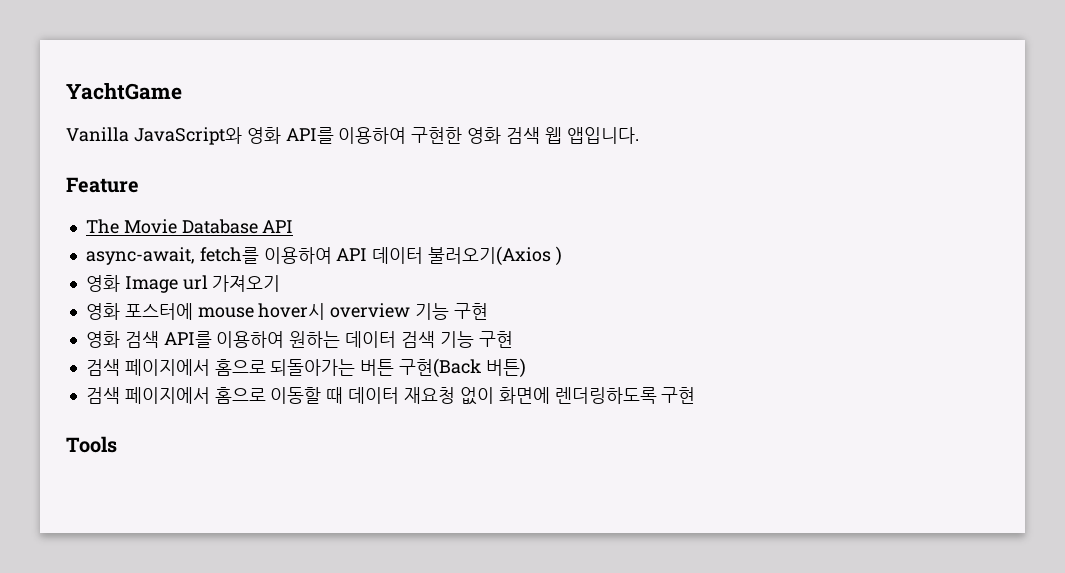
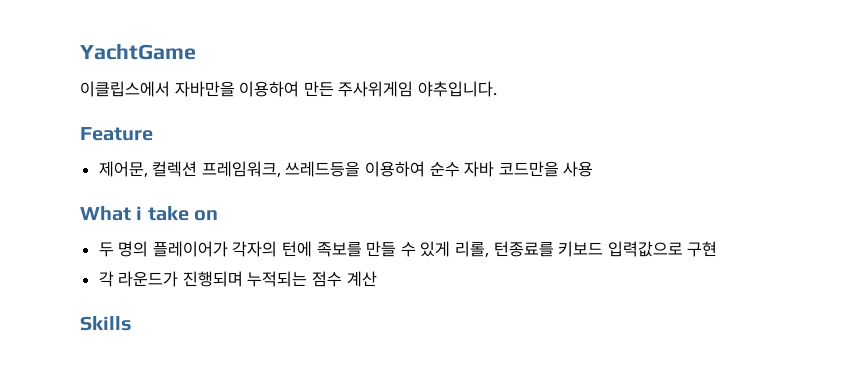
[66,127,639,145] [66,177,139,193] [85,219,294,234] [85,246,562,266] [85,275,281,293] [85,303,488,320] [85,331,513,348] [85,358,526,378] [85,387,696,405] [66,436,117,453] Vanilla JavaScript와 영화 API를 이용하여 구현한 영화 검색 웹 앱입니다. // Feature // The Movie Database API // async-await, fetch를 이용하여 API 데이터 불러오기(Axios ) // 영화 Image url 가져오기 // 영화 포스터에 mouse hover시 overview 기능 구현 // 영화 검색 API를 이용하여 원하는 데이터 검색 기능 구현 // 검색 페이지에서 홈으로 되돌아가는 버튼 구현(Back 버튼) // 검색 페이지에서 홈으로 이동할 때 데이터 재요청 없이 화면에 렌더링하도록 구현 // Tools -> [80,81,497,97] [80,127,153,141] [98,161,594,177] [80,206,219,221] [98,241,718,257] [98,271,377,287] [80,316,132,331] 이클립스에서 자바만을 이용하여 만든 주사위게임 야추입니다. // Feature // 제어문, 컬렉션 프레임워크, 쓰레드등을 이용하여 순수 자바 코드만을 사용 // What i take on // 두 명의 플레이어가 각자의 턴에 족보를 만들 수 있게 리롤, 턴종료를 키보드 입력값으로 구현 // 각 라운드가 진행되며 누적되는 점수 계산 // Skills

